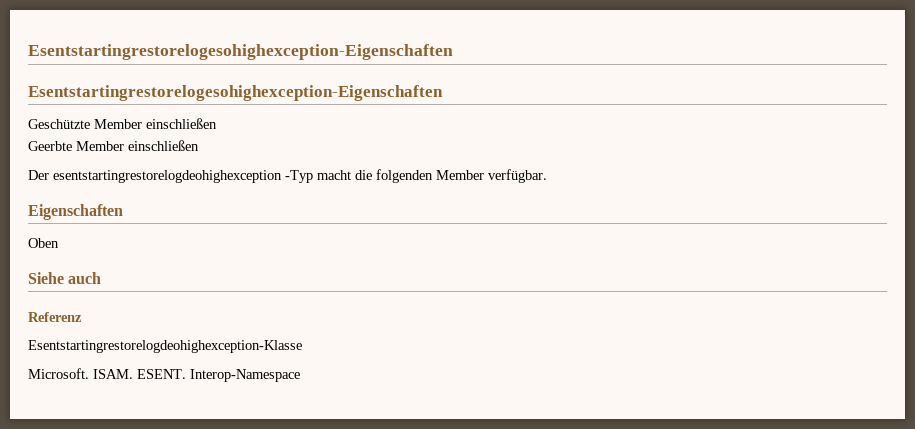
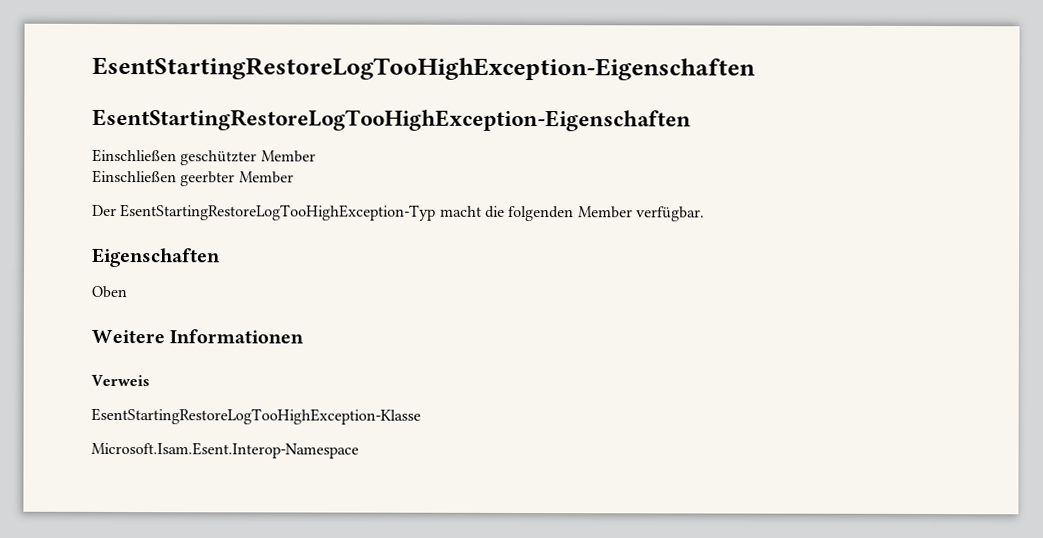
[28,44,453,60] [28,85,443,101] [28,118,217,129] [28,140,199,151] Esentstartingrestorelogesohighexception-Eigenschaften // Esentstartingrestorelogesohighexception-Eigenschaften // Geschützte Member einschließen // Geerbte Member einschließen -> [92,56,756,81] [92,108,691,132] [92,148,316,166] [92,169,294,187] EsentStartingRestoreLogTooHighException-Eigenschaften // EsentStartingRestoreLogTooHighException-Eigenschaften // Einschließen geschützter Member // Einschließen geerbter Member
[53,170,313,183] esentstartingrestorelogdeohighexception -Typ -> [120,204,437,221] EsentStartingRestoreLogTooHighException-Typ
[28,272,102,284] [28,312,82,322] [28,340,302,353] [28,368,300,382] Siehe auch // Referenz // Esentstartingrestorelogdeohighexception-Klasse // Microsoft. ISAM. ESENT. Interop-Namespace -> [91,329,305,344] [91,374,150,387] [91,407,421,425] [91,441,359,459] Weitere Informationen // Verweis // EsentStartingRestoreLogTooHighException-Klasse // Microsoft.Isam.Esent.Interop-Namespace

